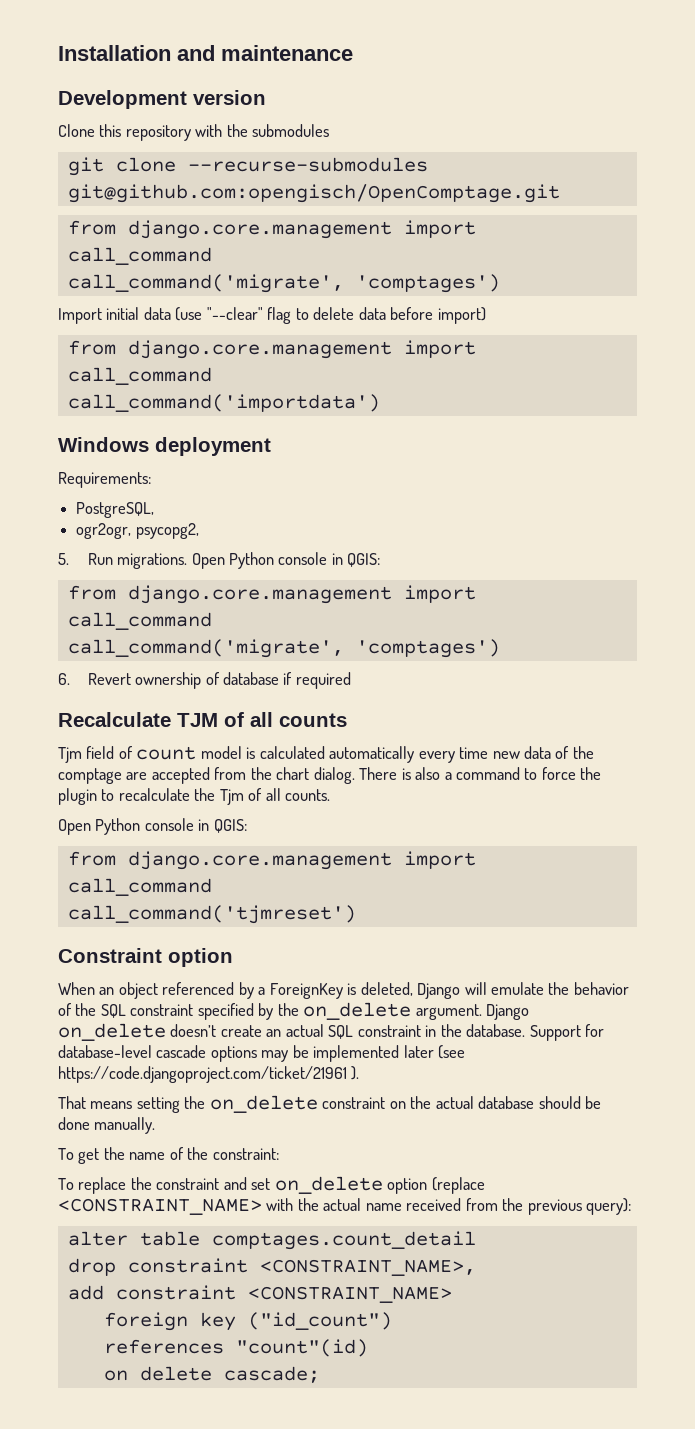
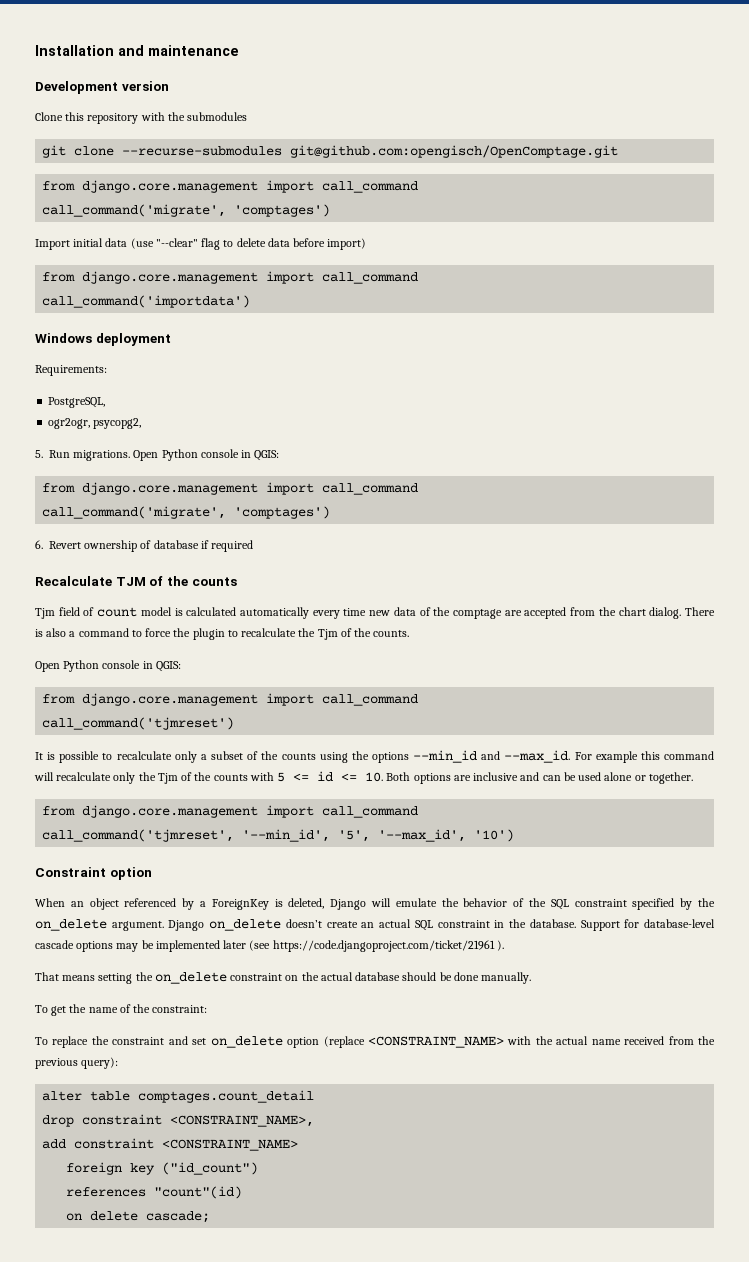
[250,712,273,727] all -> [166,576,188,586] the
[265,788,281,801] all -> [354,628,372,637] the
(356, 914) none -> [35,750,714,763] [34,771,693,784] [42,805,419,818] [42,829,515,842] // It is possible to recalculate only a subset of the counts using the options --min_id and --max_id. For example this command will recalculate only the Tjm of the counts with 5 <= id <= 10. Both options are inclusive and can be used alone or together. // from django.core.management import call_command // call_command('tjmreset', '--min_id', '5', '--max_id', '10')

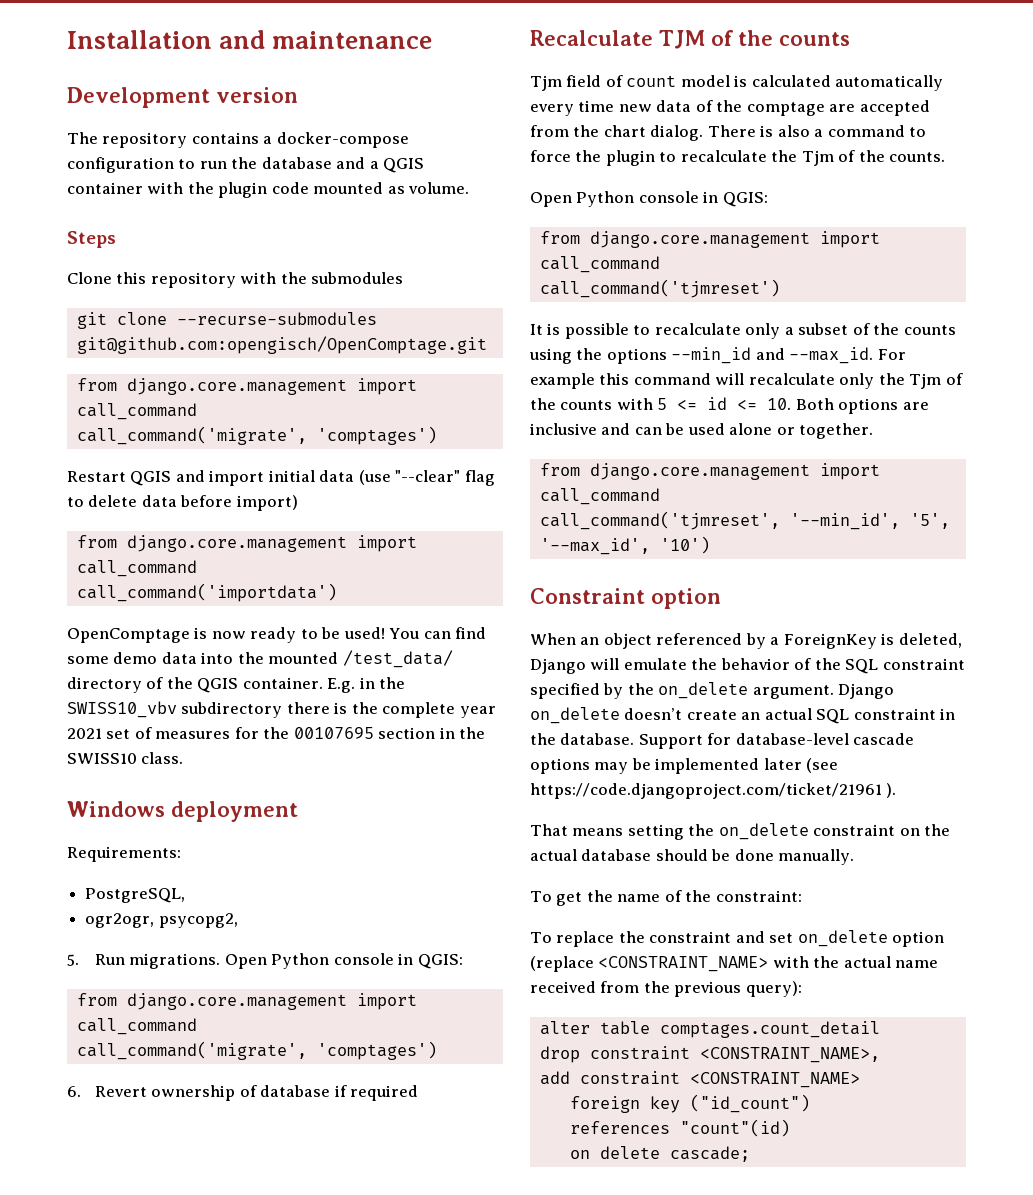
(169, 86) none -> [67,132,409,148] [67,157,425,173] [67,182,470,198] [67,231,116,248] // The repository contains a docker-compose configuration to run the database and a QGIS container with the plugin code mounted as volume. // Steps
[35,239,70,250] Import -> [67,470,265,486] Restart QGIS and import
(251, 301) none -> [67,627,487,643] [67,650,453,668] [67,677,406,693] [67,701,496,718] [67,727,486,739] [67,752,184,764] // OpenComptage is now ready to be used! You can find some demo data into the mounted /test_data/ directory of the QGIS container. E.g. in the SWISS10_vbv subdirectory there is the complete year 2021 set of measures for the 00107695 section in the SWISS10 class.

